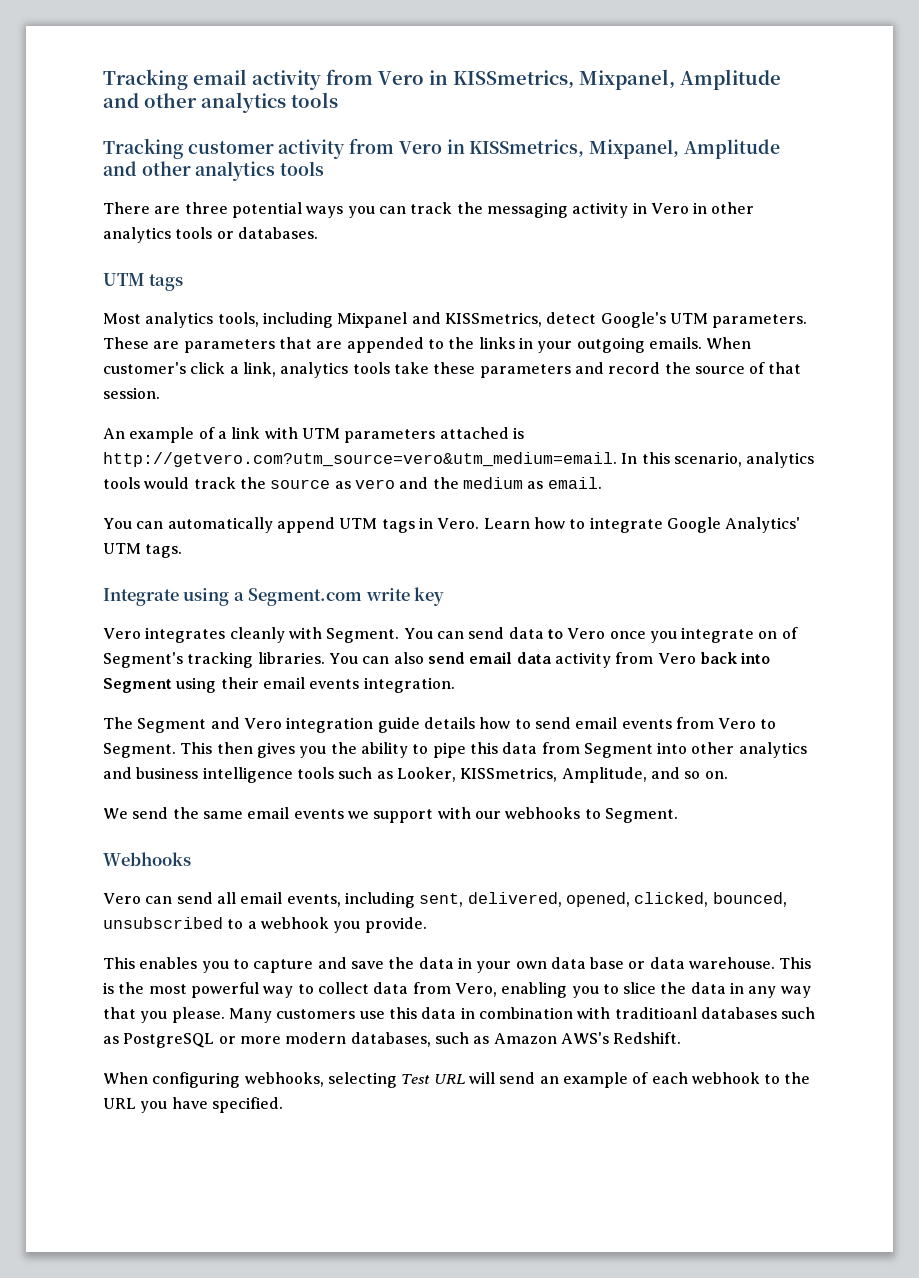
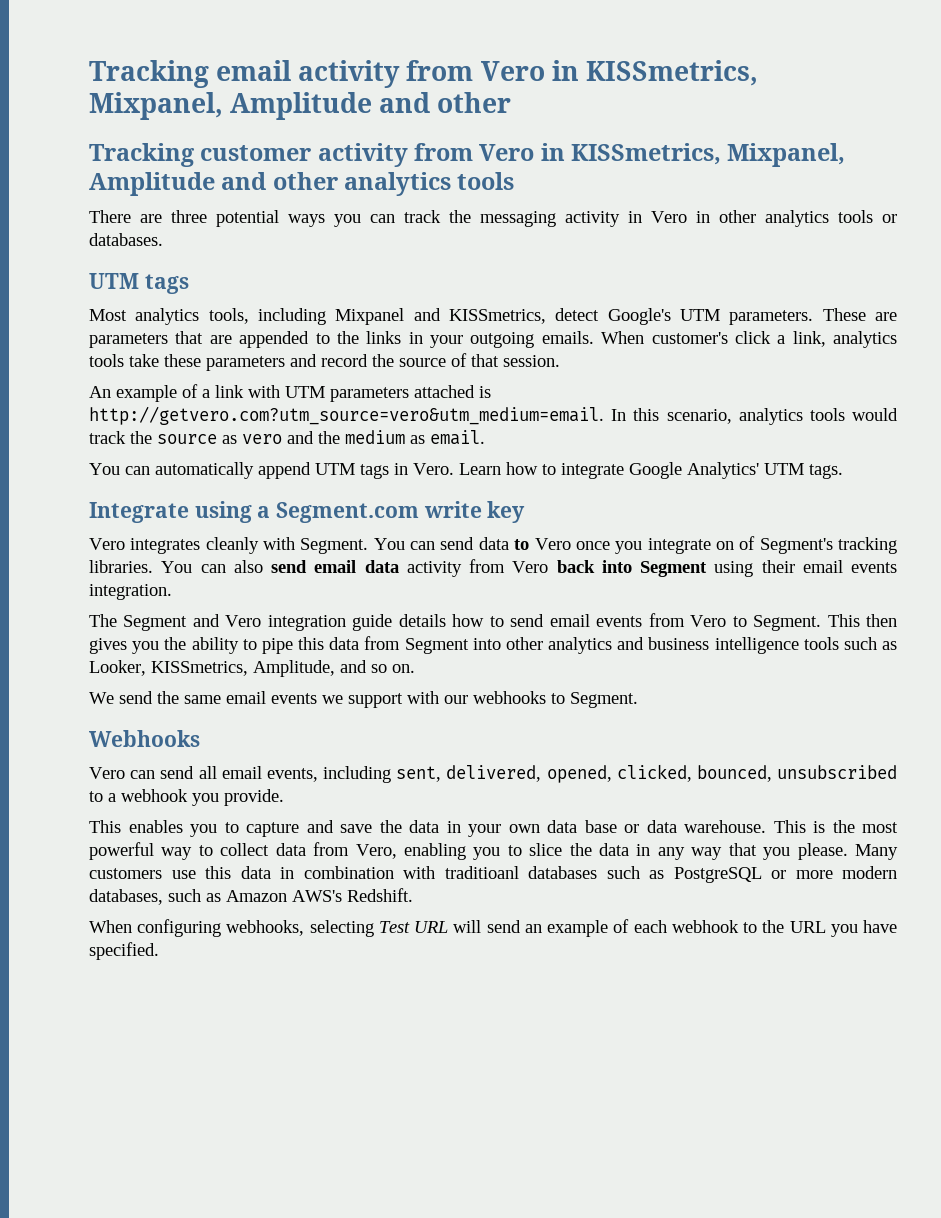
[201,92,338,113] analytics tools -> (512, 102) none

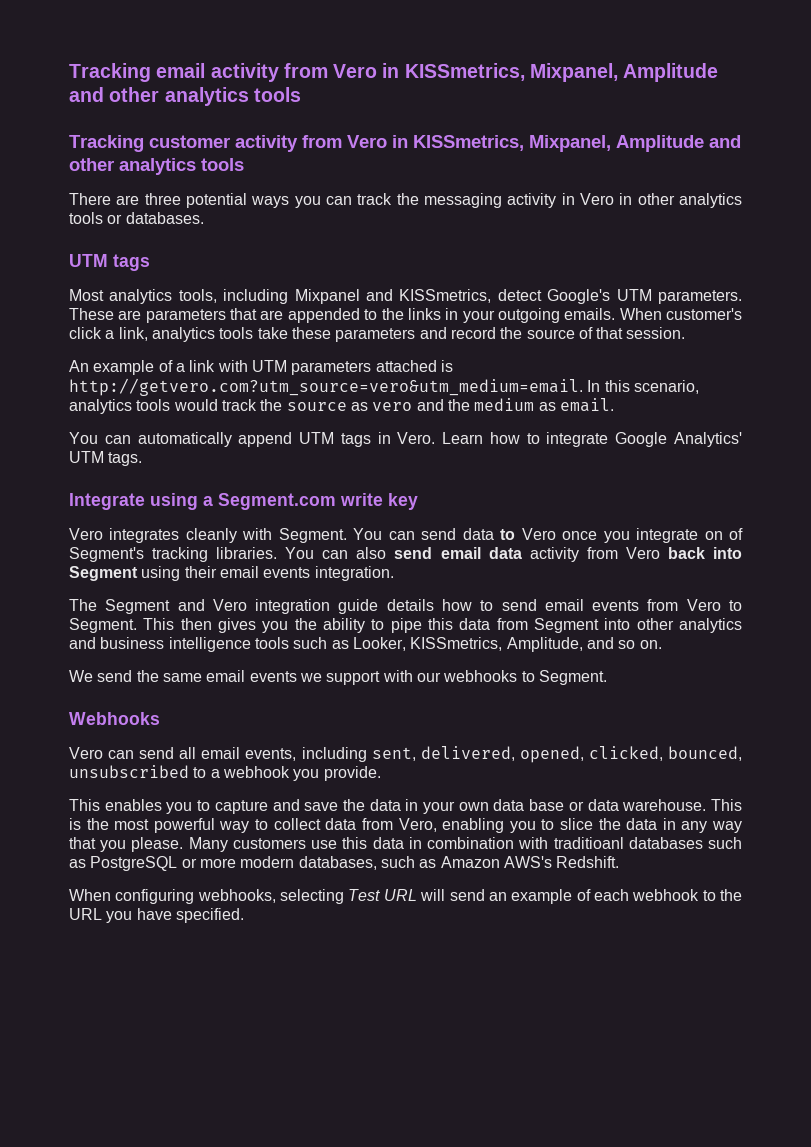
(512, 102) none -> [164,87,301,106] analytics tools

